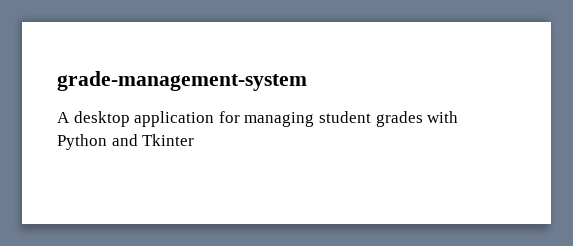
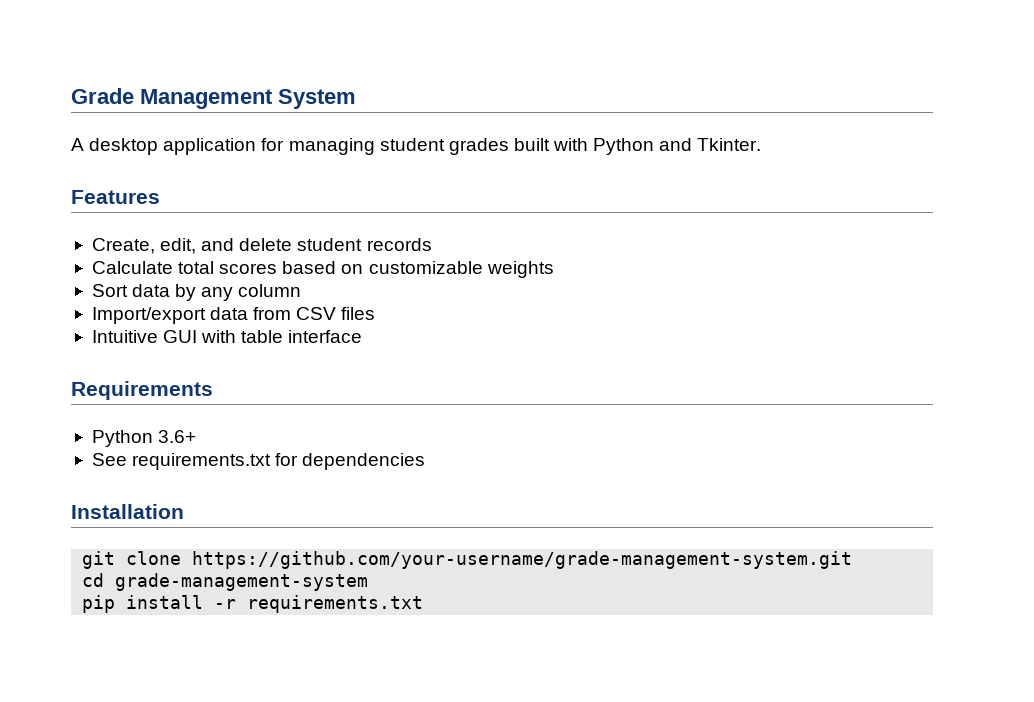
[57,71,307,91] grade-management-system -> [71,88,356,109] Grade Management System
(423, 119) none -> [513,138,550,151] built
[142,134,195,146] Tkinter -> [697,138,762,151] [71,190,160,204] [91,238,432,254] [91,261,554,278] [91,284,302,301] [91,307,376,324] [91,330,363,343] [71,381,213,400] [91,430,197,447] [91,453,426,470] [71,504,184,519] [82,551,853,569] [82,573,369,591] [82,595,424,613] Tkinter. // Features // Create, edit, and delete student records // Calculate total scores based on customizable weights // Sort data by any column // Import/export data from CSV files // Intuitive GUI with table interface // Requirements // Python 3.6+ // See requirements.txt for dependencies // Installation // git clone https://github.com/your-username/grade-management-system.git // cd grade-management-system // pip install -r requirements.txt

